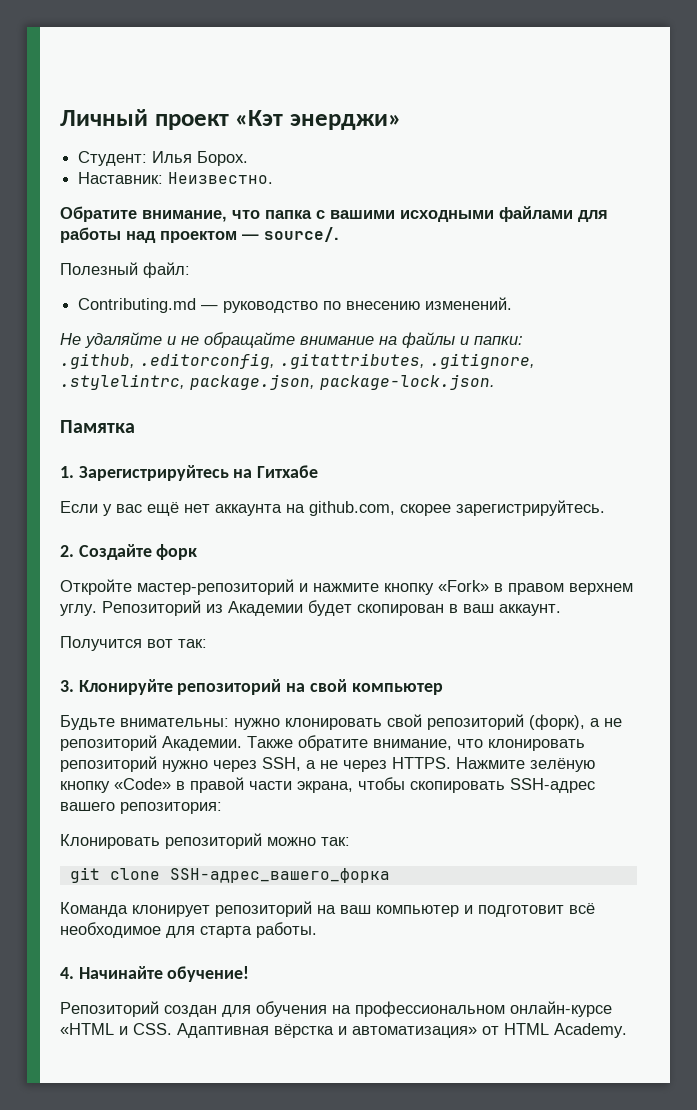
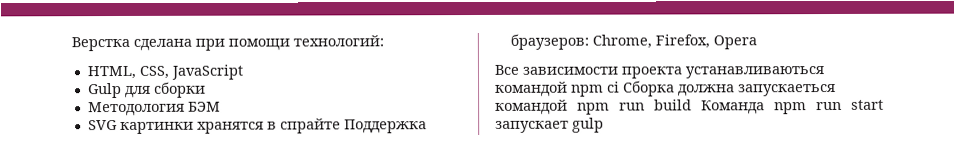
[60,109,401,130] [78,151,249,166] [78,172,274,184] [60,206,608,222] [60,227,339,243] [60,262,190,278] [78,297,513,313] [60,332,523,348] [60,353,535,369] [60,374,495,390] [60,420,135,433] [60,465,319,481] [60,500,605,516] [60,544,198,560] [60,579,633,595] [60,600,561,616] [60,636,207,651] [60,679,443,695] [60,714,622,730] [60,735,585,751] [60,756,595,772] [60,777,595,793] [60,802,222,814] [60,833,350,849] [69,867,390,883] [60,901,595,917] [60,922,317,938] [60,966,250,982] [60,1001,612,1017] [60,1023,627,1038] Личный проект «Кэт энерджи» // Студент: Илья Борох. // Наставник: Неизвестно. // Обратите внимание, что папка с вашими исходными файлами для работы над проектом — source/. // Полезный файл: // Contributing.md — руководство по внесению изменений. // Не удаляйте и не обращайте внимание на файлы и папки: // .github, .editorconfig, .gitattributes, .gitignore, .stylelintrc, package.json, package-lock.json. // Памятка // 1. Зарегистрируйтесь на Гитхабе // Если у вас ещё нет аккаунта на github.com, скорее зарегистрируйтесь. // 2. Создайте форк // Откройте мастер-репозиторий и нажмите кнопку «Fork» в правом верхнем углу. Репозиторий из Академии будет скопирован в ваш аккаунт. // Получится вот так: // 3. Клонируйте репозиторий на свой компьютер // Будьте внимательны: нужно клонировать свой репозиторий (форк), а не репозиторий Академии. Также обратите внимание, что клонировать репозиторий нужно через SSH, а не через HTTPS. Нажмите зелёную кнопку «Code» в правой части экрана, чтобы скопировать SSH-адрес вашего репозитория: // Клонировать репозиторий можно так: // git clone SSH-адрес_вашего_форка // Команда клонирует репозиторий на ваш компьютер и подготовит всё необходимое для старта работы. // 4. Начинайте обучение! // Репозиторий создан для обучения на профессиональном онлайн‑курсе «HTML и CSS. Адаптивная вёрстка и автоматизация» от HTML Academy. -> [71,35,384,52] [86,64,244,80] [87,81,206,99] [87,101,221,117] [87,118,427,135] [509,33,757,50] [494,64,825,79] [495,80,836,97] [495,99,884,115] [495,117,604,133] Верстка сделана при помощи технологий: // HTML, CSS, JavaScript // Gulp для сборки // Методология БЭМ // SVG картинки хранятся в спрайте Поддержка браузеров: Chrome, Firefox, Opera // Все зависимости проекта устанавливаються командой npm ci Сборка должна запускаеться командой npm run build Команда npm run start запускает gulp

